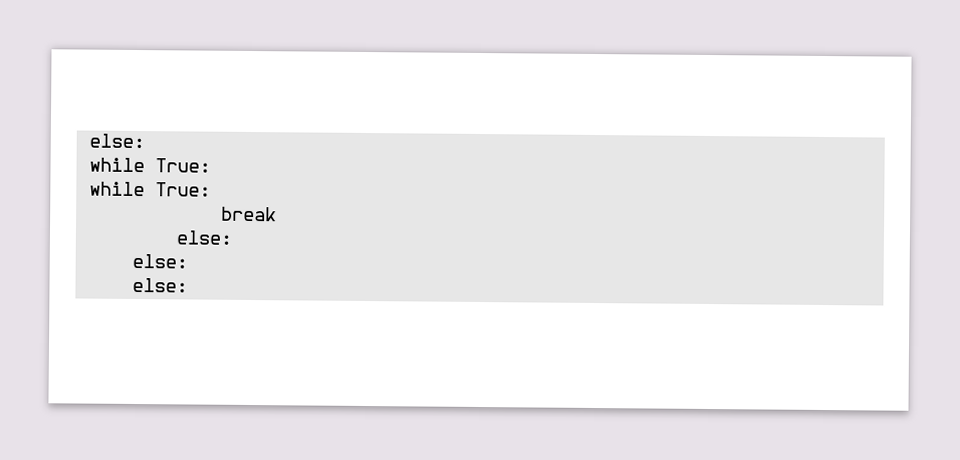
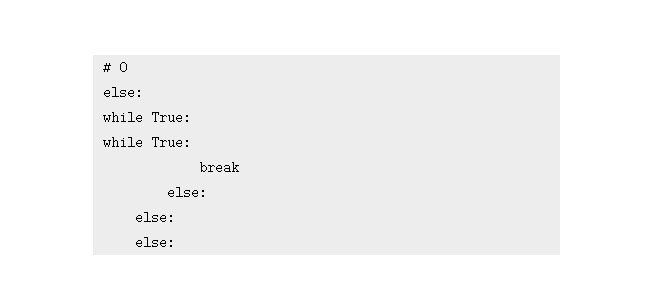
(88, 141) none -> [103,61,128,74] # 0 //

